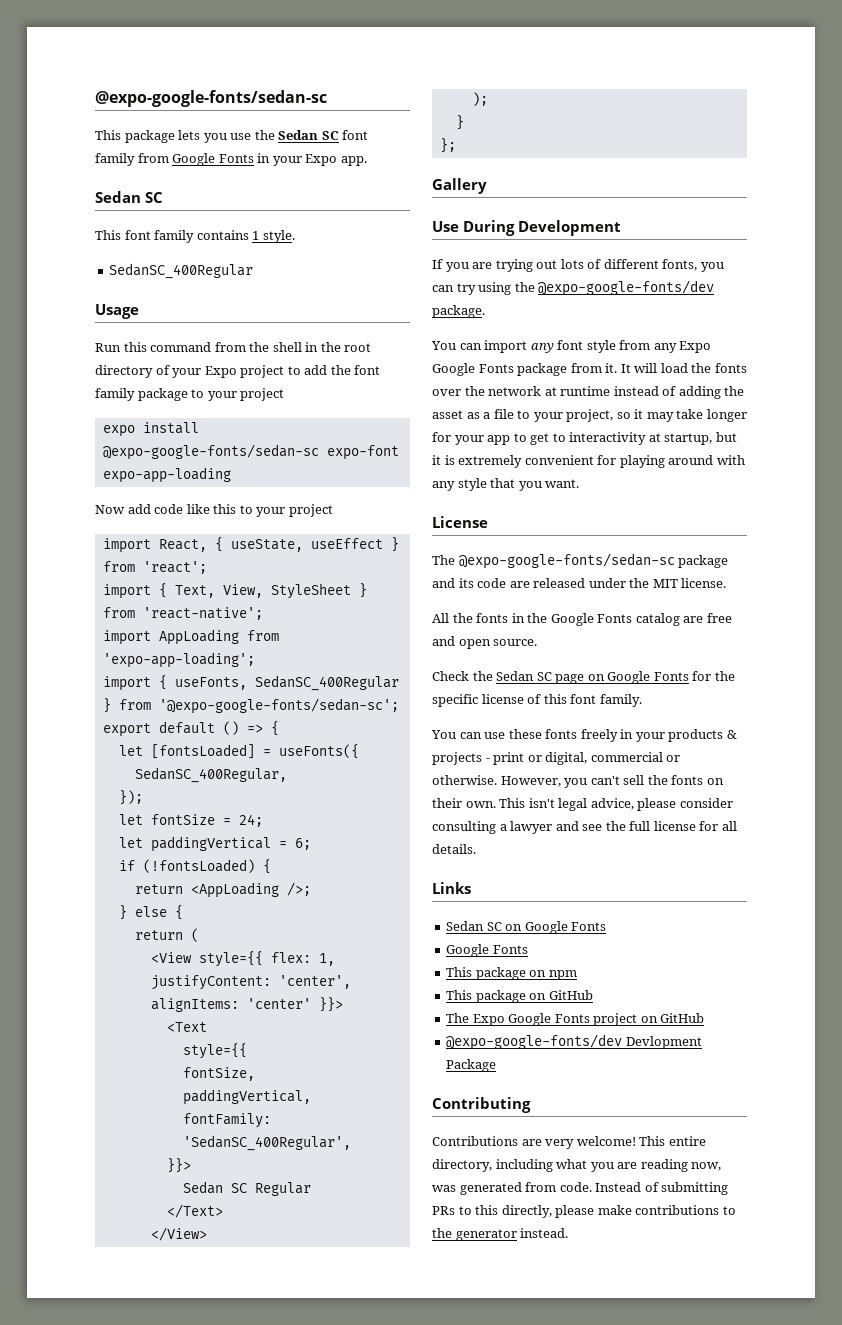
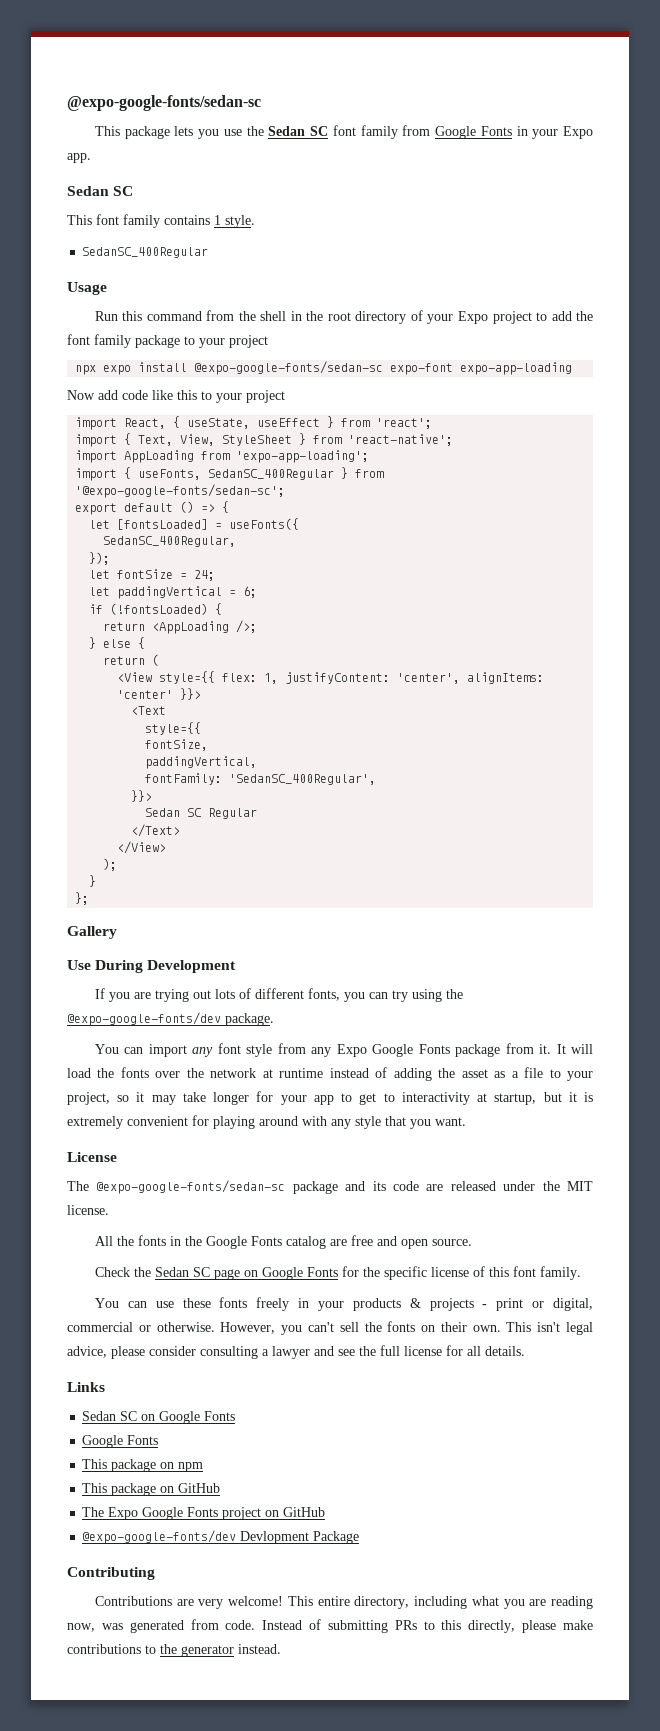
(285, 394) none -> [75,365,97,375] npx

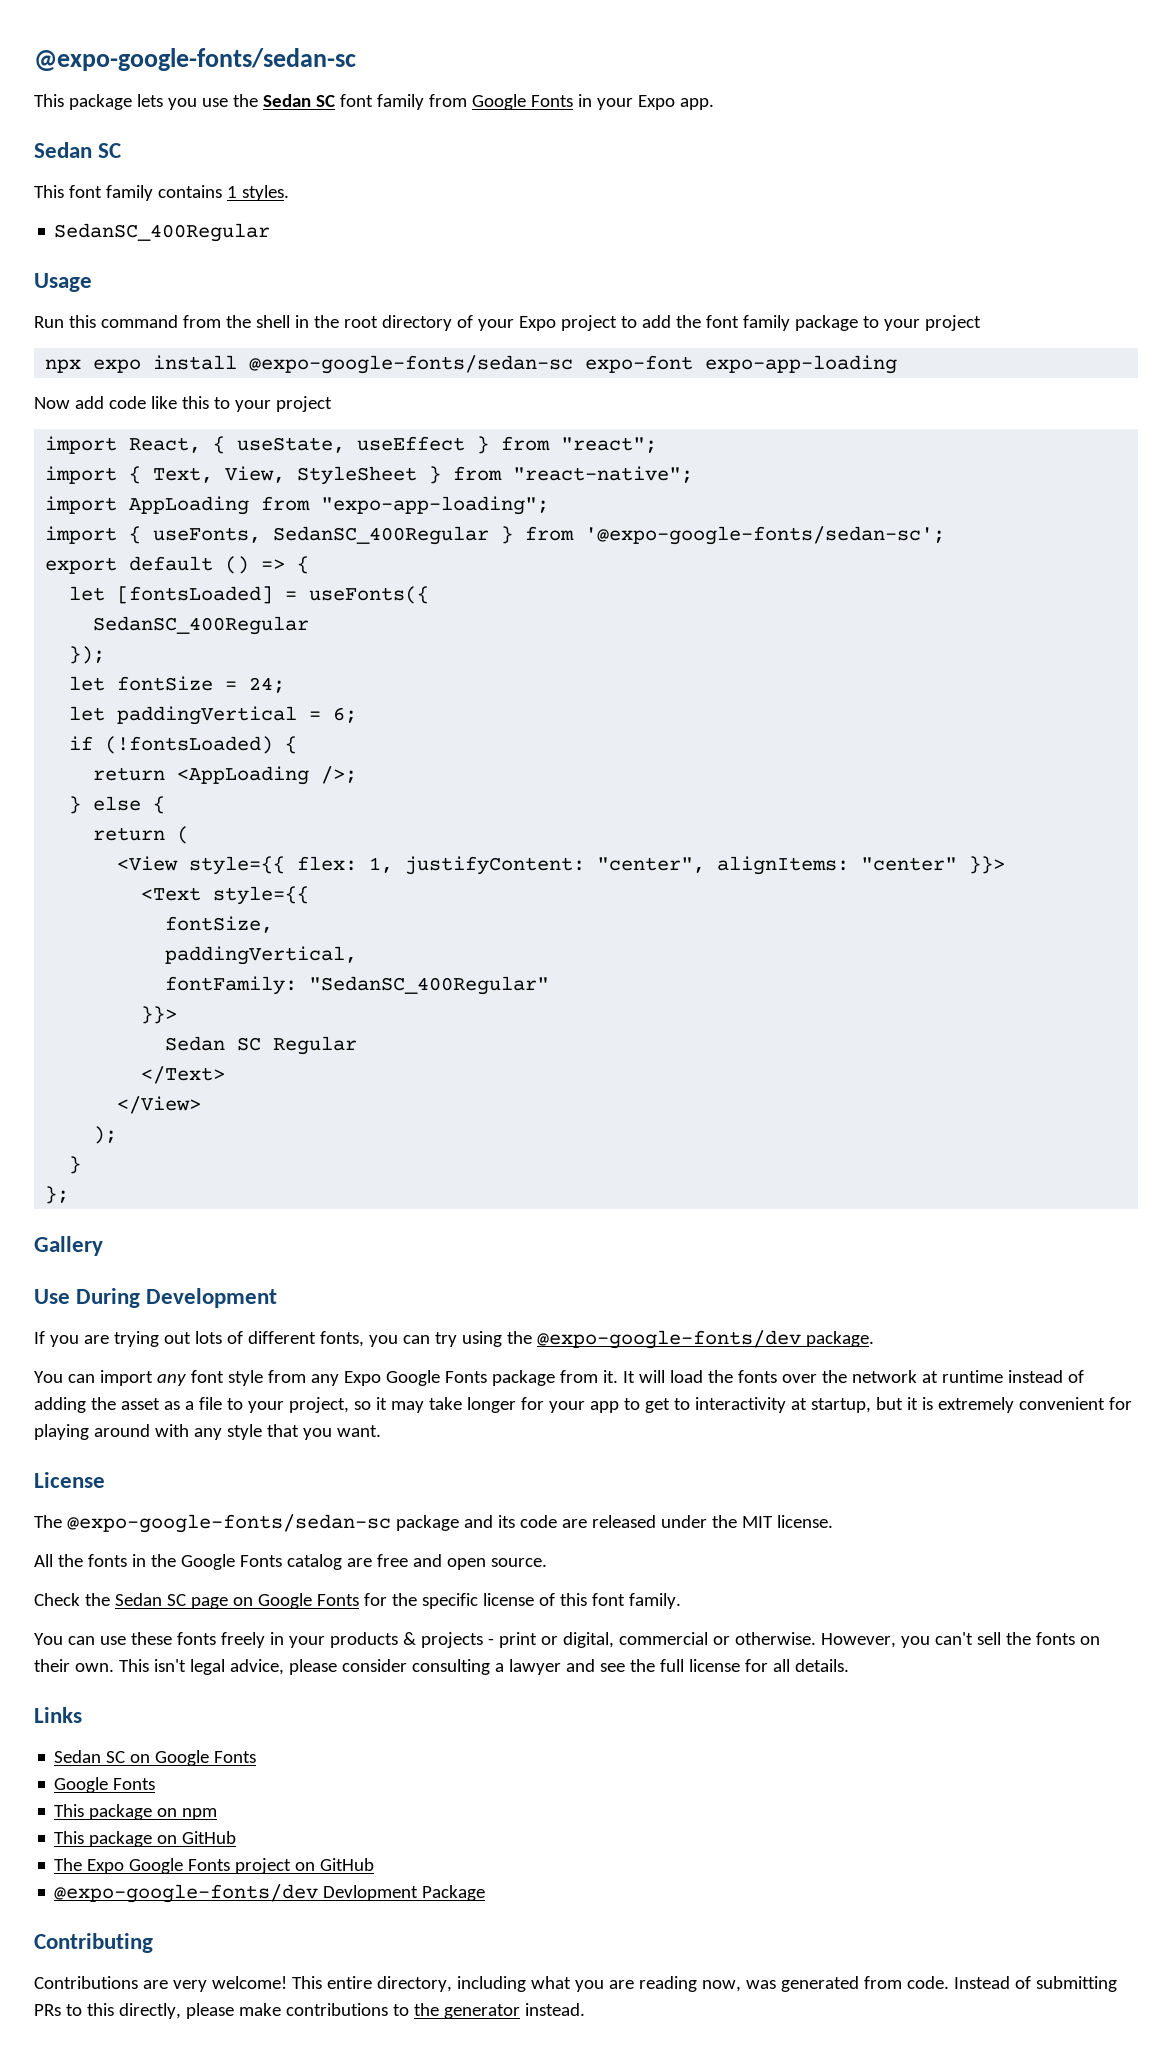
[225,215,255,228] style. -> [241,185,289,201] styles.
[376,418,433,429] 'react'; -> [561,437,658,453] "react";
[348,434,454,446] 'react-native'; -> [513,466,694,483] "react-native";
[236,450,370,463] 'expo-app-loading'; -> [321,496,550,515] "expo-app-loading";
[103,536,237,547] SedanSC_400Regular, -> [93,616,310,635] SedanSC_400Regular
[397,672,545,684] [117,690,174,699] 'center', alignItems: 'center' -> [597,856,958,875] "center", alignItems: "center"
(167, 710) // -> (202, 894) none
[229,774,377,785] 'SedanSC_400Regular', -> [309,976,550,995] "SedanSC_400Regular"

